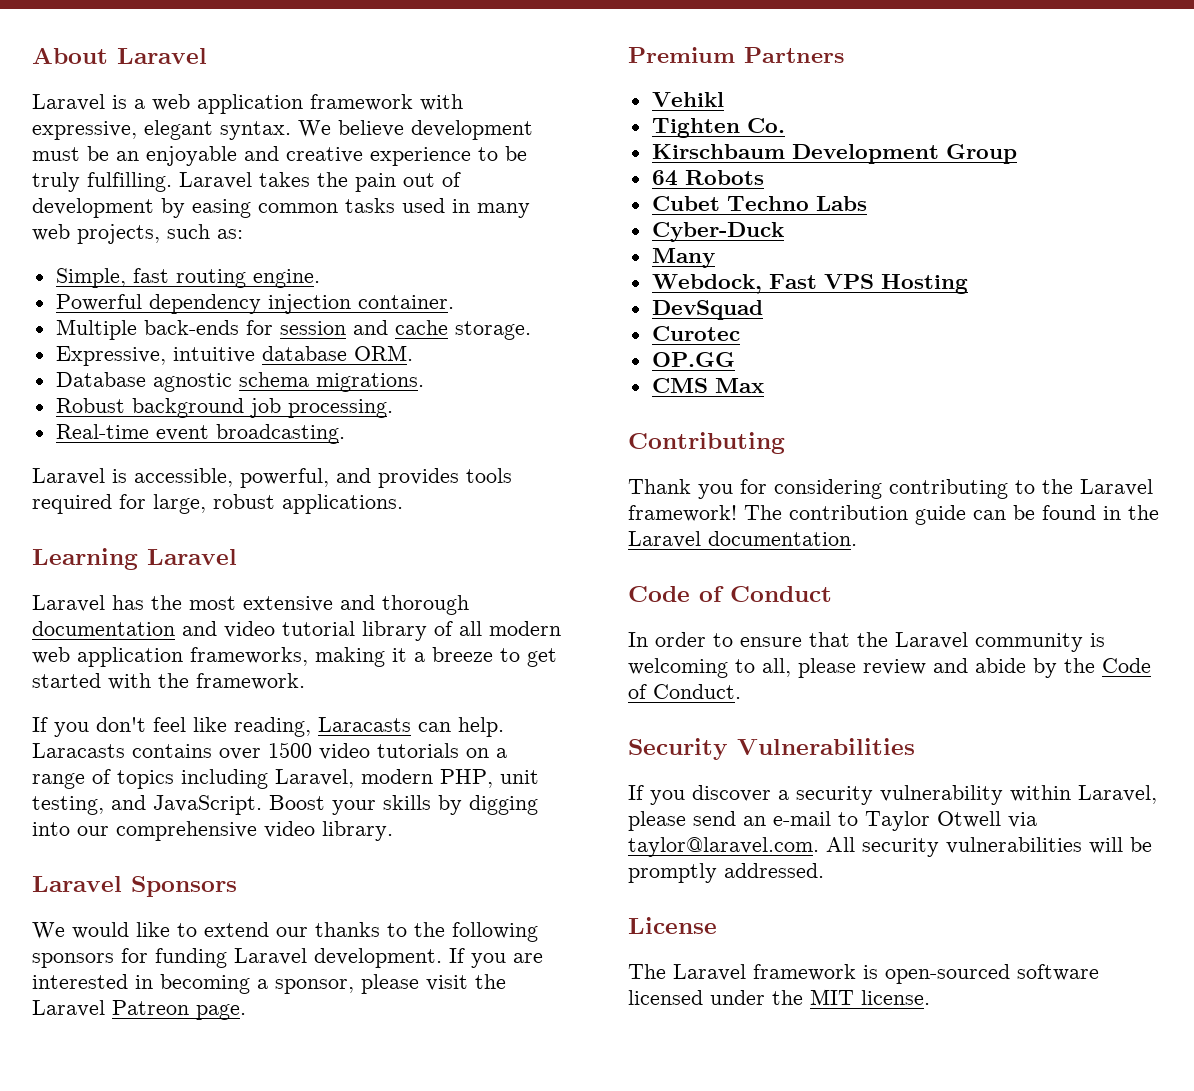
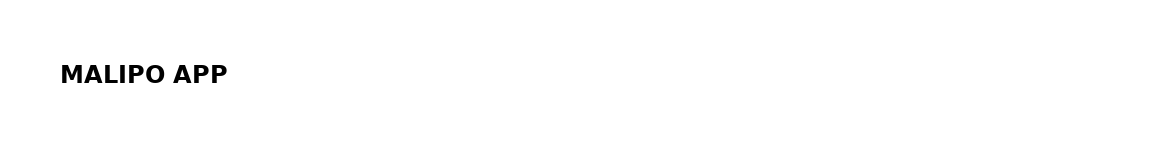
[32,47,207,64] [32,94,463,114] [32,120,533,140] [32,146,527,166] [32,172,461,192] [32,198,530,218] [32,224,243,244] [55,268,320,288] [55,294,454,314] [55,319,531,340] [55,345,413,366] [55,372,424,392] [55,398,393,418] [55,424,345,444] [32,468,512,488] [32,494,403,514] [32,548,237,570] [32,595,469,615] [32,621,561,641] [32,647,557,667] [32,673,305,690] [32,717,504,737] [32,742,507,760] [32,769,539,789] [32,795,538,815] [32,821,393,841] [32,876,237,897] [32,922,538,942] [32,948,543,968] [32,974,506,994] [32,1000,246,1020] [628,47,844,63] [651,92,724,107] [651,118,785,138] [651,144,1017,164] [651,170,764,186] [651,196,867,211] [651,222,784,242] [651,248,715,268] [651,274,968,294] [651,300,763,320] [651,326,740,341] [651,352,735,367] [651,378,764,393] [628,432,785,454] [628,479,1153,499] [628,505,1159,525] [628,531,857,548] [628,586,832,602] [628,632,1105,652] [628,658,1151,678] [628,684,741,699] [628,738,915,760] [628,785,1157,805] [628,811,1037,831] [628,837,1152,857] [628,863,824,883] [628,917,717,934] [628,964,1099,984] [628,989,930,1005] About Laravel // Laravel is a web application framework with expressive, elegant syntax. We believe development must be an enjoyable and creative experience to be truly fulfilling. Laravel takes the pain out of development by easing common tasks used in many web projects, such as: // Simple, fast routing engine. // Powerful dependency injection container. // Multiple back-ends for session and cache storage. // Expressive, intuitive database ORM. // Database agnostic schema migrations. // Robust background job processing. // Real-time event broadcasting. // Laravel is accessible, powerful, and provides tools required for large, robust applications. // Learning Laravel // Laravel has the most extensive and thorough documentation and video tutorial library of all modern web application frameworks, making it a breeze to get started with the framework. // If you don't feel like reading, Laracasts can help. Laracasts contains over 1500 video tutorials on a range of topics including Laravel, modern PHP, unit testing, and JavaScript. Boost your skills by digging into our comprehensive video library. // Laravel Sponsors // We would like to extend our thanks to the following sponsors for funding Laravel development. If you are interested in becoming a sponsor, please visit the Laravel Patreon page. // Premium Partners // Vehikl // Tighten Co. // Kirschbaum Development Group // 64 Robots // Cubet Techno Labs // Cyber-Duck // Many // Webdock, Fast VPS Hosting // DevSquad // Curotec // OP.GG // CMS Max // Contributing // Thank you for considering contributing to the Laravel framework! The contribution guide can be found in the Laravel documentation. // Code of Conduct // In order to ensure that the Laravel community is welcoming to all, please review and abide by the Code of Conduct. // Security Vulnerabilities // If you discover a security vulnerability within Laravel, please send an e-mail to Taylor Otwell via taylor@laravel.com. All security vulnerabilities will be promptly addressed. // License // The Laravel framework is open-sourced software licensed under the MIT license. -> [60,65,228,83] MALIPO APP

